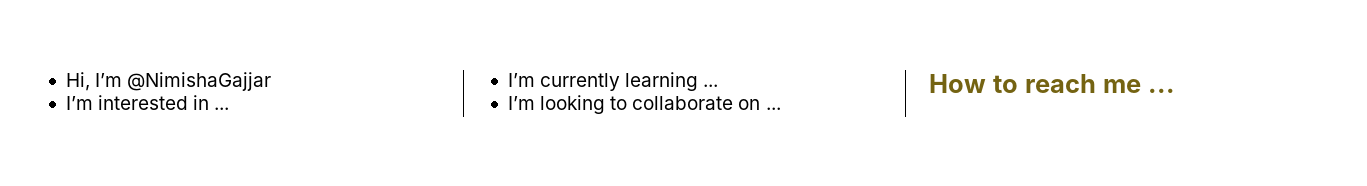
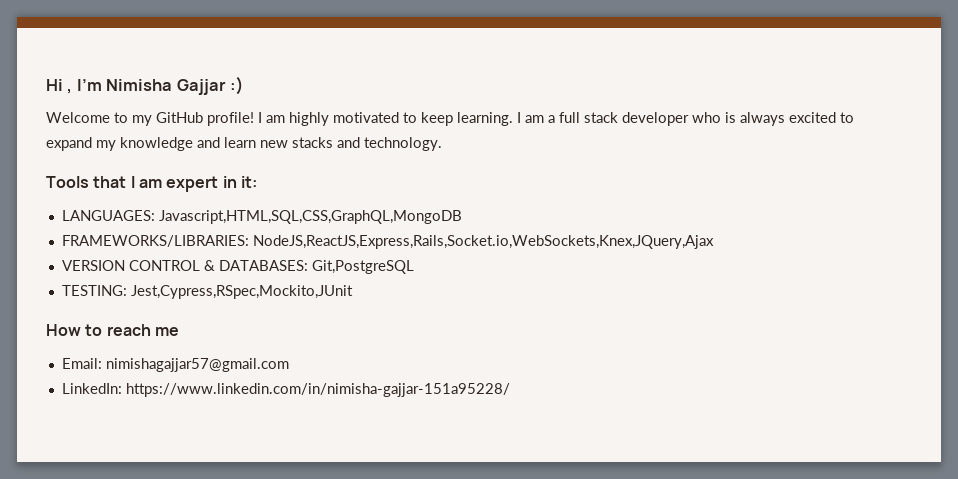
[65,72,272,91] [65,95,230,110] [507,72,719,91] [507,95,781,114] Hi, I’m @NimishaGajjar // I’m interested in ... // I’m currently learning ... // I’m looking to collaborate on ... -> [46,76,244,95] [46,112,854,126] [46,137,442,151] [46,176,257,192] [61,210,462,224] [61,235,714,249] [61,260,414,274] [61,285,353,299] Hi , I’m Nimisha Gajjar :) // Welcome to my GitHub profile! I am highly motivated to keep learning. I am a full stack developer who is always excited to expand my knowledge and learn new stacks and technology. // Tools that I am expert in it: // LANGUAGES: Javascript,HTML,SQL,CSS,GraphQL,MongoDB // FRAMEWORKS/LIBRARIES: NodeJS,ReactJS,Express,Rails,Socket.io,WebSockets,Knex,JQuery,Ajax // VERSION CONTROL & DATABASES: Git,PostgreSQL // TESTING: Jest,Cypress,RSpec,Mockito,JUnit
[1147,88,1175,93] ... -> [61,358,289,372] [61,383,510,397] // Email: nimishagajjar57@gmail.com // LinkedIn: https://www.linkedin.com/in/nimisha-gajjar-151a95228/

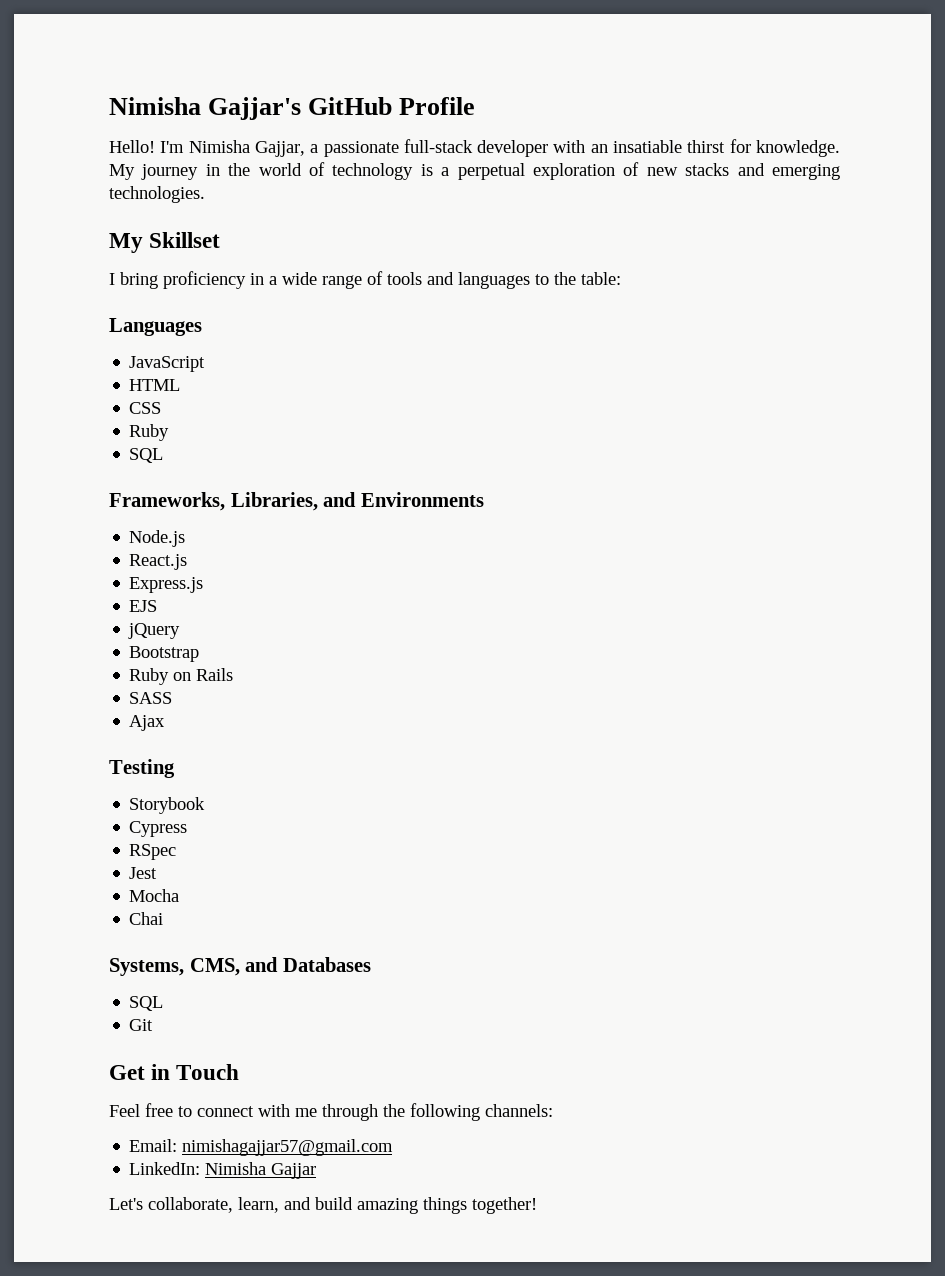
[46,76,244,95] [46,112,854,126] [46,137,442,151] [46,176,257,192] [61,210,462,224] [61,235,714,249] [61,260,414,274] [61,285,353,299] [46,324,179,336] [61,358,289,372] [61,383,510,397] Hi , I’m Nimisha Gajjar :) // Welcome to my GitHub profile! I am highly motivated to keep learning. I am a full stack developer who is always excited to expand my knowledge and learn new stacks and technology. // Tools that I am expert in it: // LANGUAGES: Javascript,HTML,SQL,CSS,GraphQL,MongoDB // FRAMEWORKS/LIBRARIES: NodeJS,ReactJS,Express,Rails,Socket.io,WebSockets,Knex,JQuery,Ajax // VERSION CONTROL & DATABASES: Git,PostgreSQL // TESTING: Jest,Cypress,RSpec,Mockito,JUnit // How to reach me // Email: nimishagajjar57@gmail.com // LinkedIn: https://www.linkedin.com/in/nimisha-gajjar-151a95228/ -> [109,97,476,120] [109,139,840,157] [109,162,840,180] [109,186,205,203] [109,232,221,253] [109,271,621,289] [109,318,202,336] [129,356,206,372] [129,379,181,391] [129,402,162,414] [129,424,170,441] [129,448,164,463] [109,492,484,511] [129,530,186,547] [129,554,188,570] [129,577,204,593] [129,600,158,612] [128,623,181,639] [129,646,200,662] [129,668,234,685] [129,692,173,704] [129,715,166,731] [109,759,175,778] [129,797,206,814] [129,821,188,837] [129,844,177,860] [129,867,158,879] [129,889,180,902] [129,912,164,925] [109,957,371,976] [129,996,164,1011] [129,1019,154,1031] [109,1064,240,1080] [109,1103,553,1121] [129,1139,394,1156] [129,1162,317,1179] [109,1197,537,1214] Nimisha Gajjar's GitHub Profile // Hello! I'm Nimisha Gajjar, a passionate full-stack developer with an insatiable thirst for knowledge. My journey in the world of technology is a perpetual exploration of new stacks and emerging technologies. // My Skillset // I bring proficiency in a wide range of tools and languages to the table: // Languages // JavaScript // HTML // CSS // Ruby // SQL // Frameworks, Libraries, and Environments // Node.js // React.js // Express.js // EJS // jQuery // Bootstrap // Ruby on Rails // SASS // Ajax // Testing // Storybook // Cypress // RSpec // Jest // Mocha // Chai // Systems, CMS, and Databases // SQL // Git // Get in Touch // Feel free to connect with me through the following channels: // Email: nimishagajjar57@gmail.com // LinkedIn: Nimisha Gajjar // Let's collaborate, learn, and build amazing things together!

